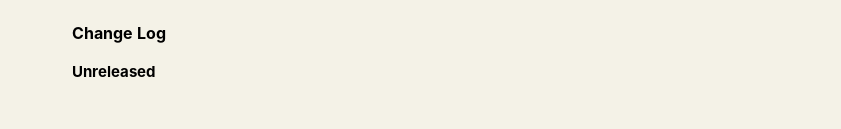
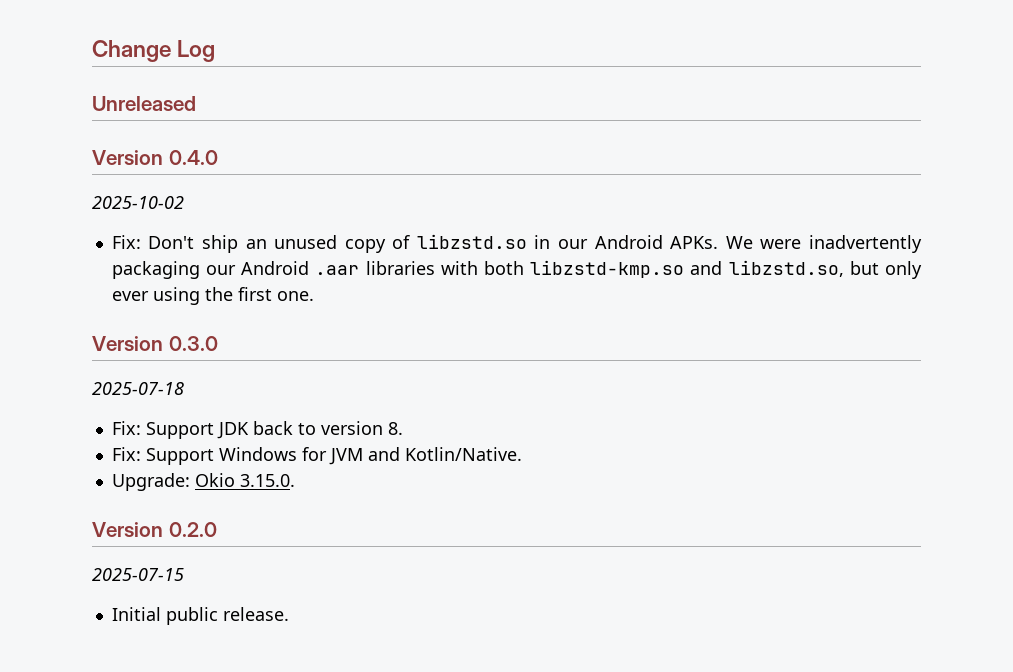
(155, 71) none -> [92,150,218,165] [92,196,184,209] [111,234,922,253] [111,260,923,279] [111,287,314,305] [92,336,218,351] [92,382,184,395] [111,421,403,439] [111,447,522,465] [111,473,295,491] [92,522,217,537] [92,568,184,581] [111,607,289,625] // Version 0.4.0 // 2025-10-02 // Fix: Don't ship an unused copy of libzstd.so in our Android APKs. We were inadvertently packaging our Android .aar libraries with both libzstd-kmp.so and libzstd.so, but only ever using the first one. // Version 0.3.0 // 2025-07-18 // Fix: Support JDK back to version 8. // Fix: Support Windows for JVM and Kotlin/Native. // Upgrade: Okio 3.15.0. // Version 0.2.0 // 2025-07-15 // Initial public release.

